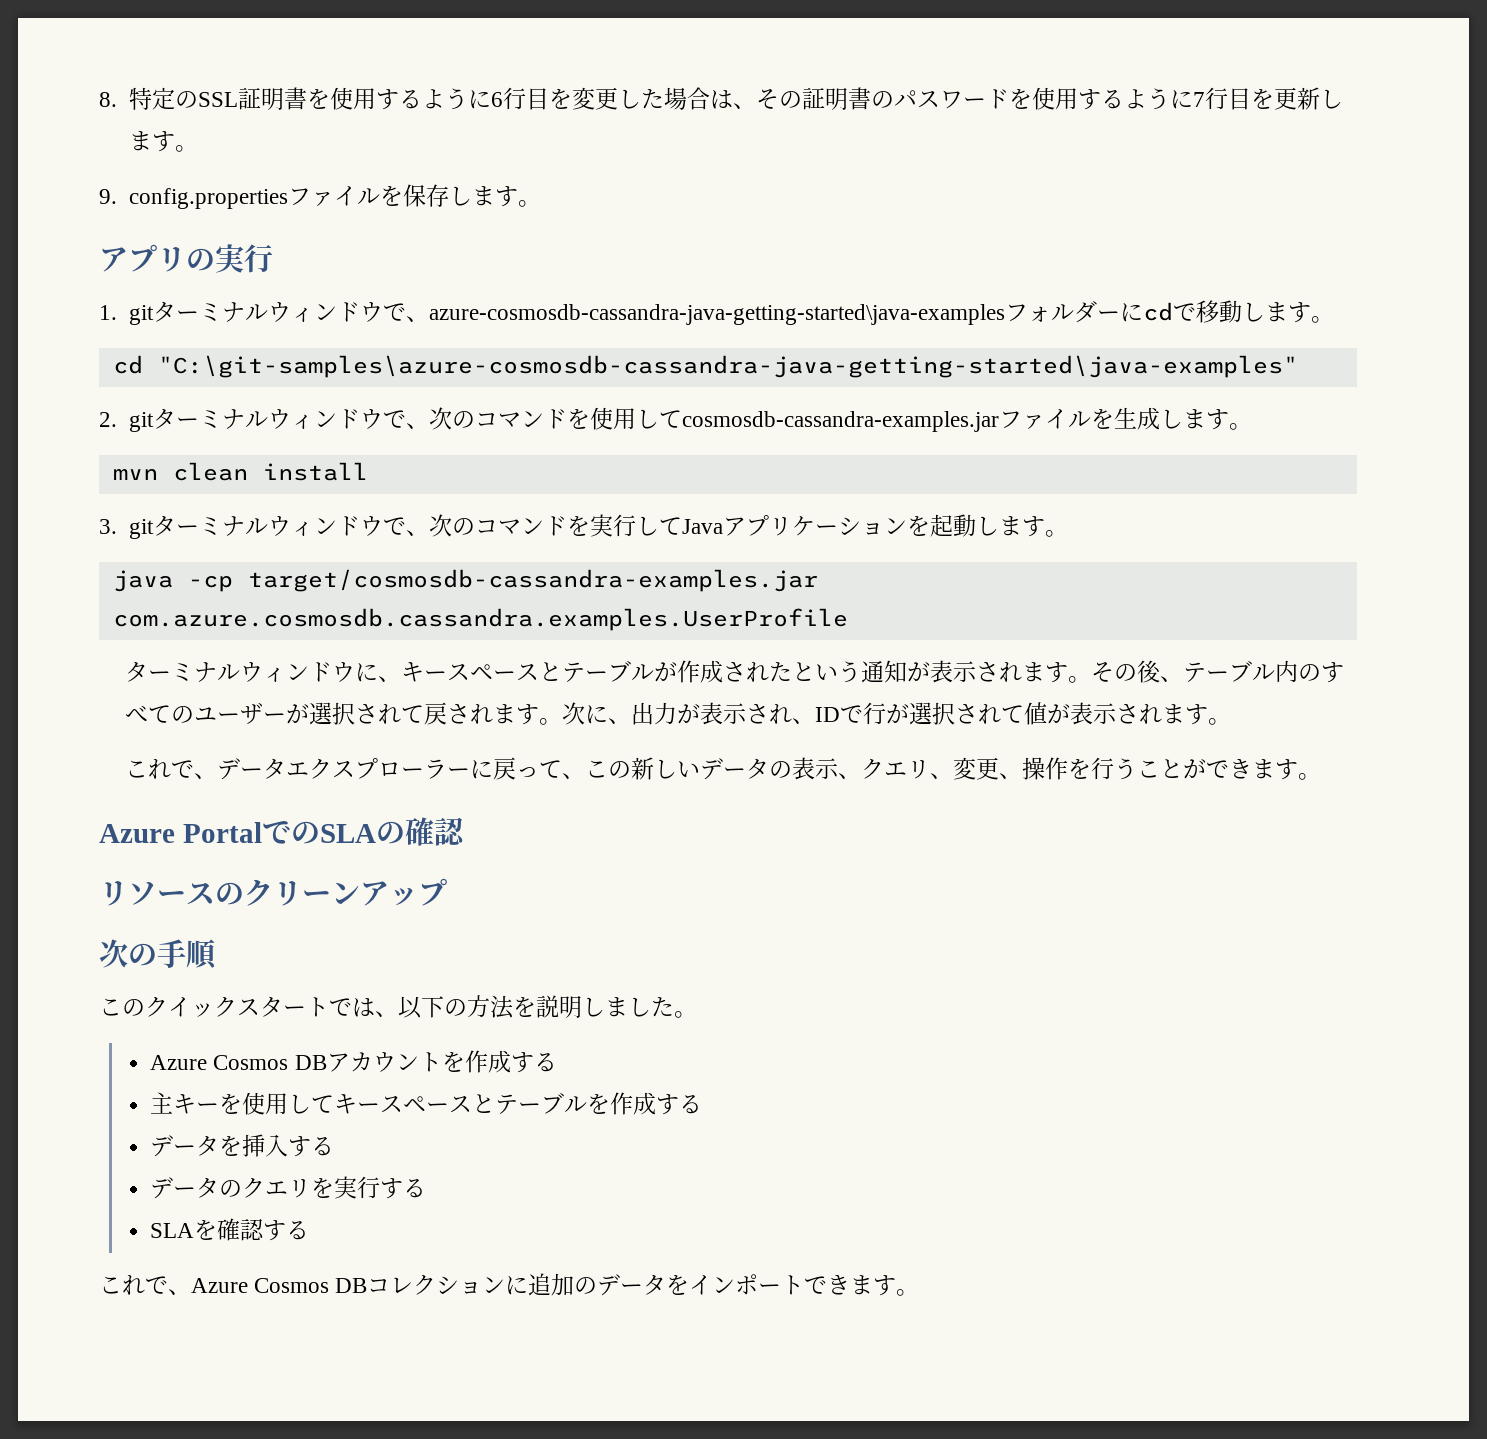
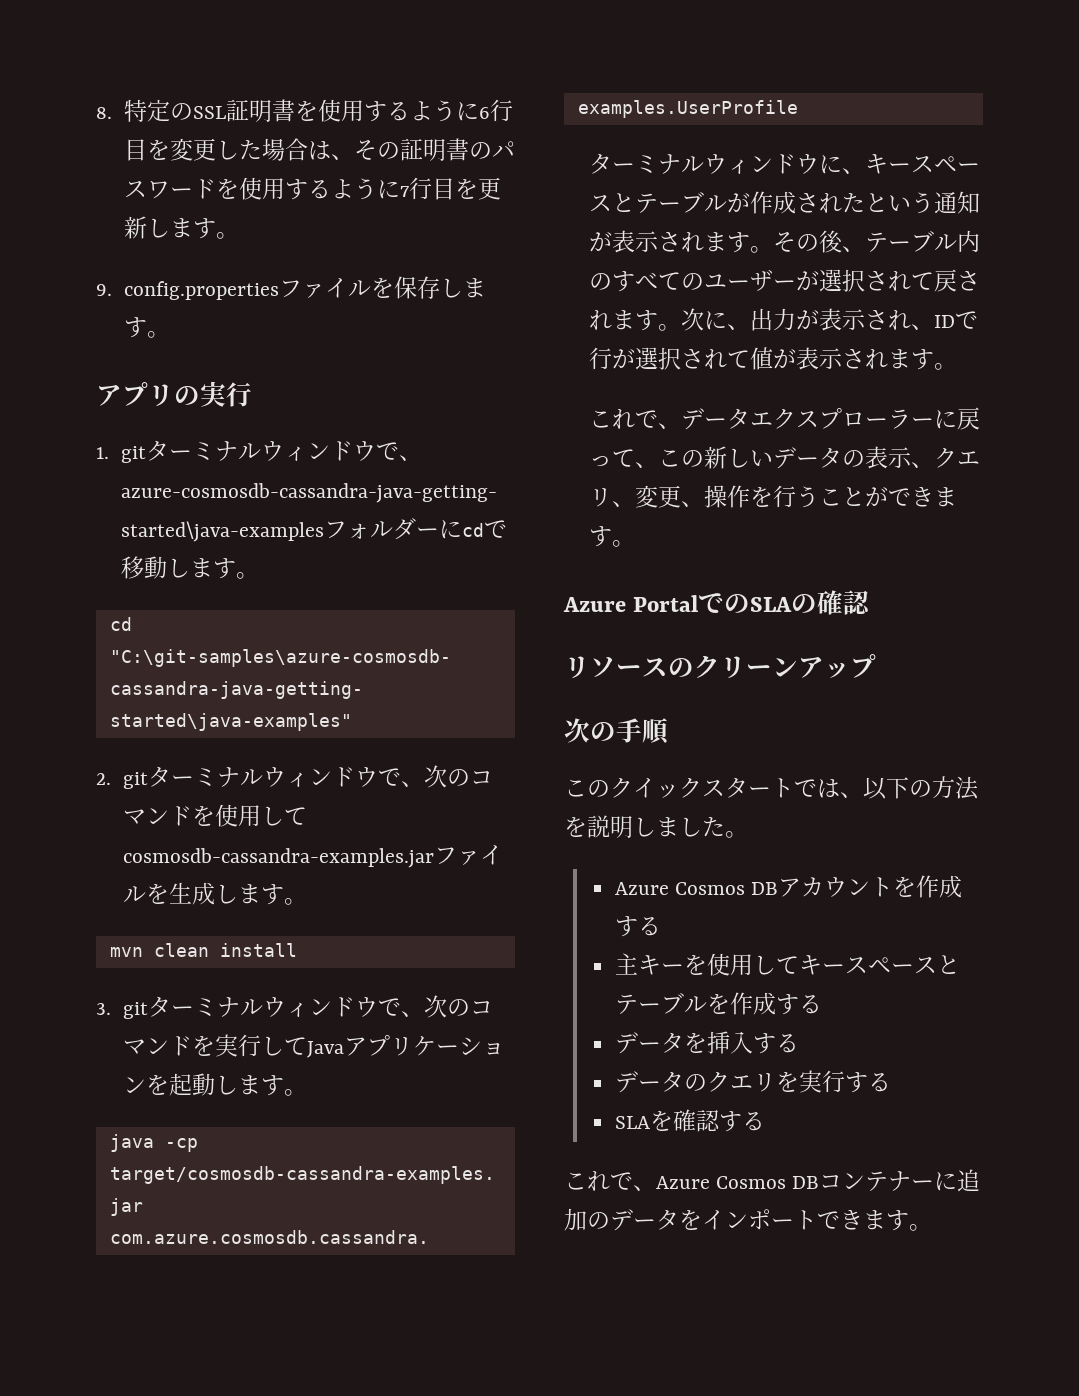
[390,1275,506,1295] レクション -> [842,1171,935,1191] ンテナー

